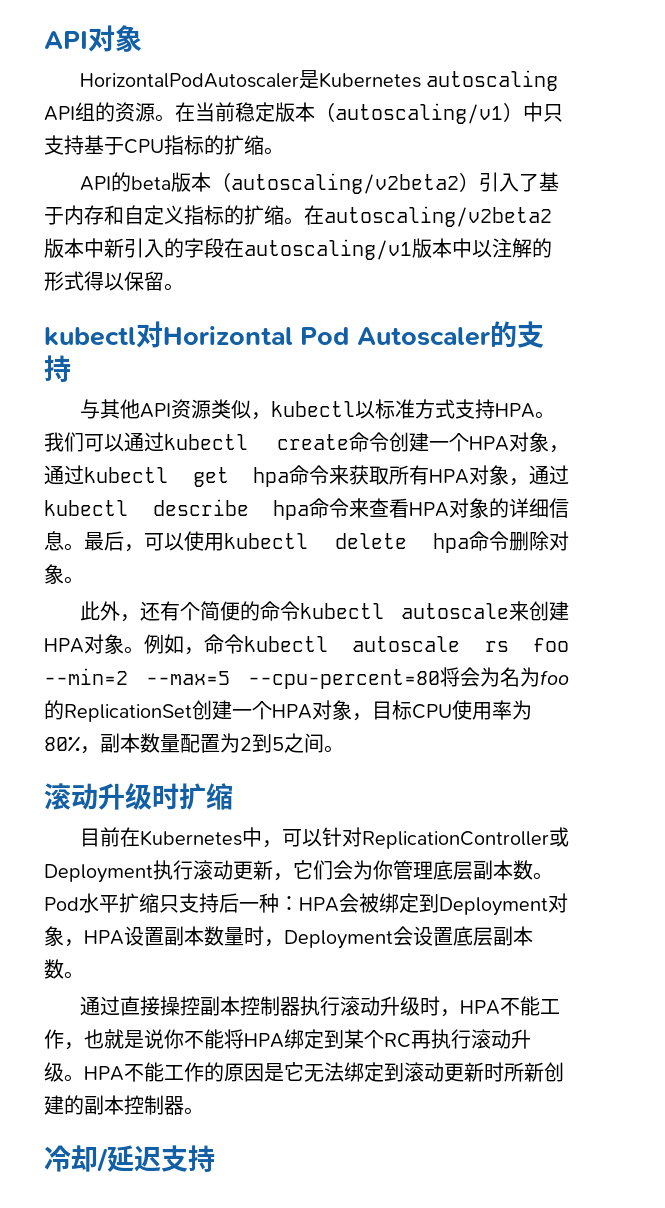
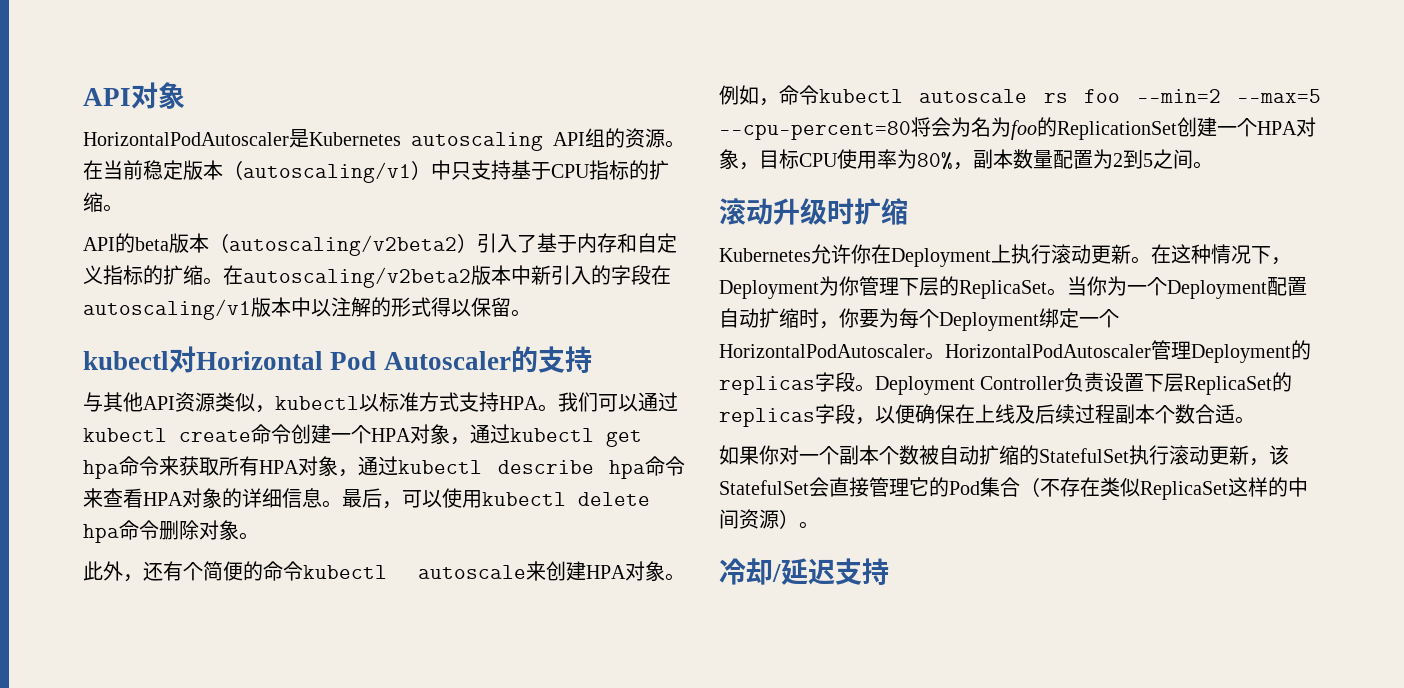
[79,827,569,849] [44,860,553,883] [44,893,568,916] [44,926,533,949] [44,959,84,979] [79,996,560,1017] [44,1029,531,1050] [44,1062,564,1082] [44,1095,184,1115] 目前在Kubernetes中，可以针对ReplicationController或Deployment执行滚动更新，它们会为你管理底层副本数。Pod水平扩缩只支持后一种：HPA会被绑定到Deployment对象，HPA设置副本数量时，Deployment会设置底层副本数。 // 通过直接操控副本控制器执行滚动升级时，HPA不能工作，也就是说你不能将HPA绑定到某个RC再执行滚动升级。HPA不能工作的原因是它无法绑定到滚动更新时所新创建的副本控制器 -> [719,244,1291,267] [719,276,1307,299] [719,308,1119,331] [719,340,1311,363] [719,372,1293,395] [719,404,1255,427] [719,445,1289,466] [719,477,1308,500] [719,509,799,529] Kubernetes允许你在Deployment上执行滚动更新。在这种情况下，Deployment为你管理下层的ReplicaSet。当你为一个Deployment配置自动扩缩时，你要为每个Deployment绑定一个HorizontalPodAutoscaler。HorizontalPodAutoscaler管理Deployment的replicas字段。Deployment Controller负责设置下层ReplicaSet的replicas字段，以便确保在上线及后续过程副本个数合适。 // 如果你对一个副本个数被自动扩缩的StatefulSet执行滚动更新，该StatefulSet会直接管理它的Pod集合（不存在类似ReplicaSet这样的中间资源）

